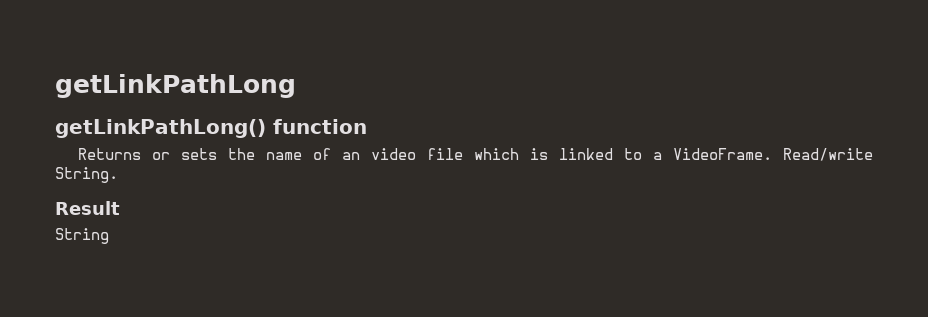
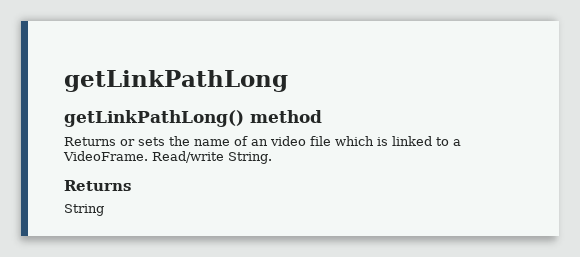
[273,119,367,134] function -> [250,110,322,123] method
[55,201,120,215] Result -> [64,180,131,191] Returns

